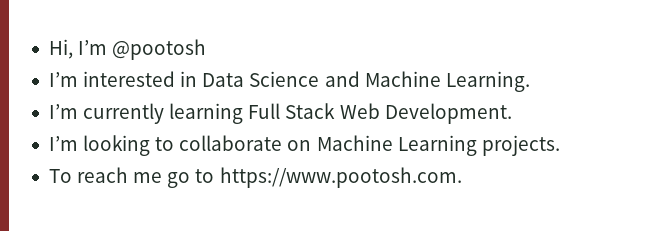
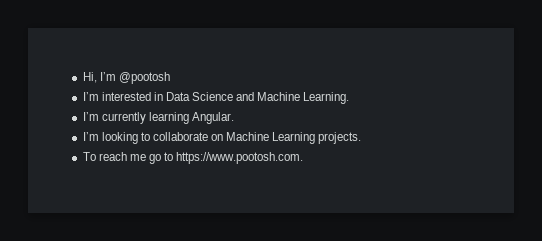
[248,103,512,124] Full Stack Web Development. -> [191,112,234,124] Angular.

